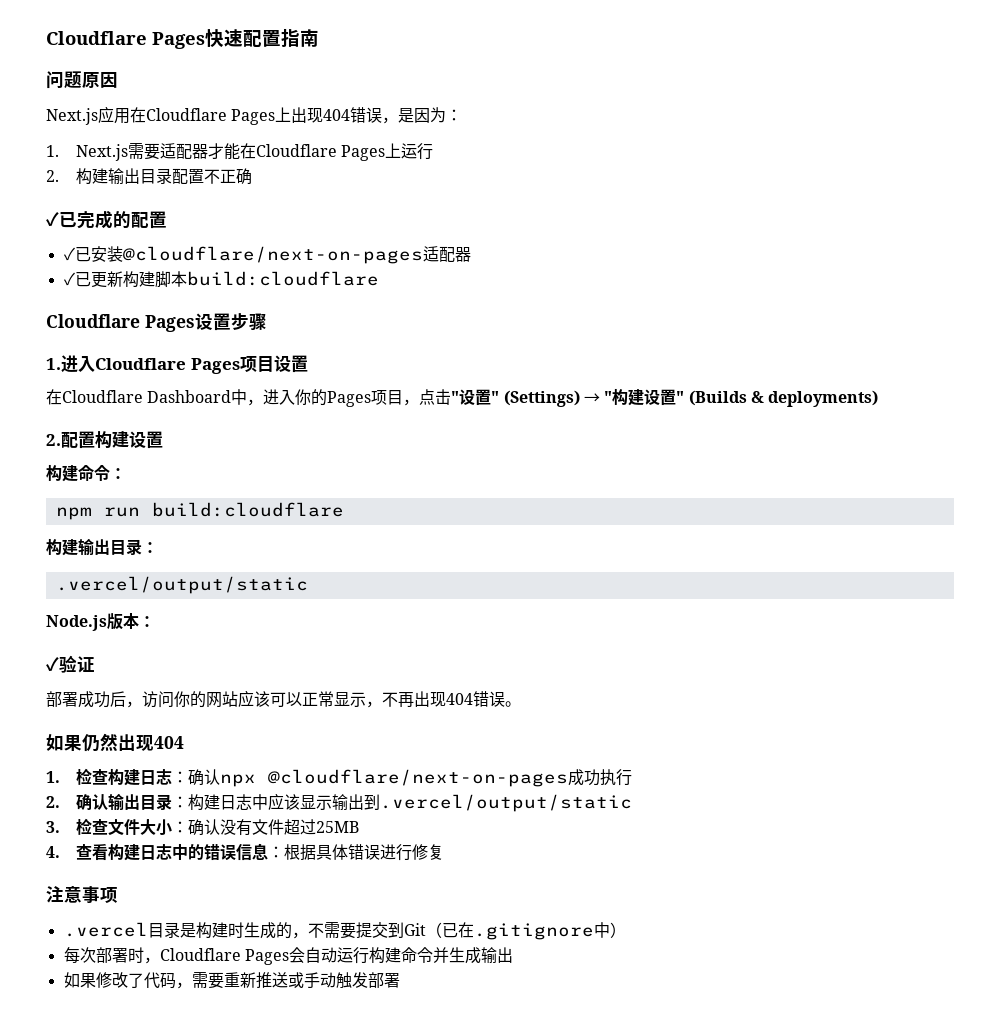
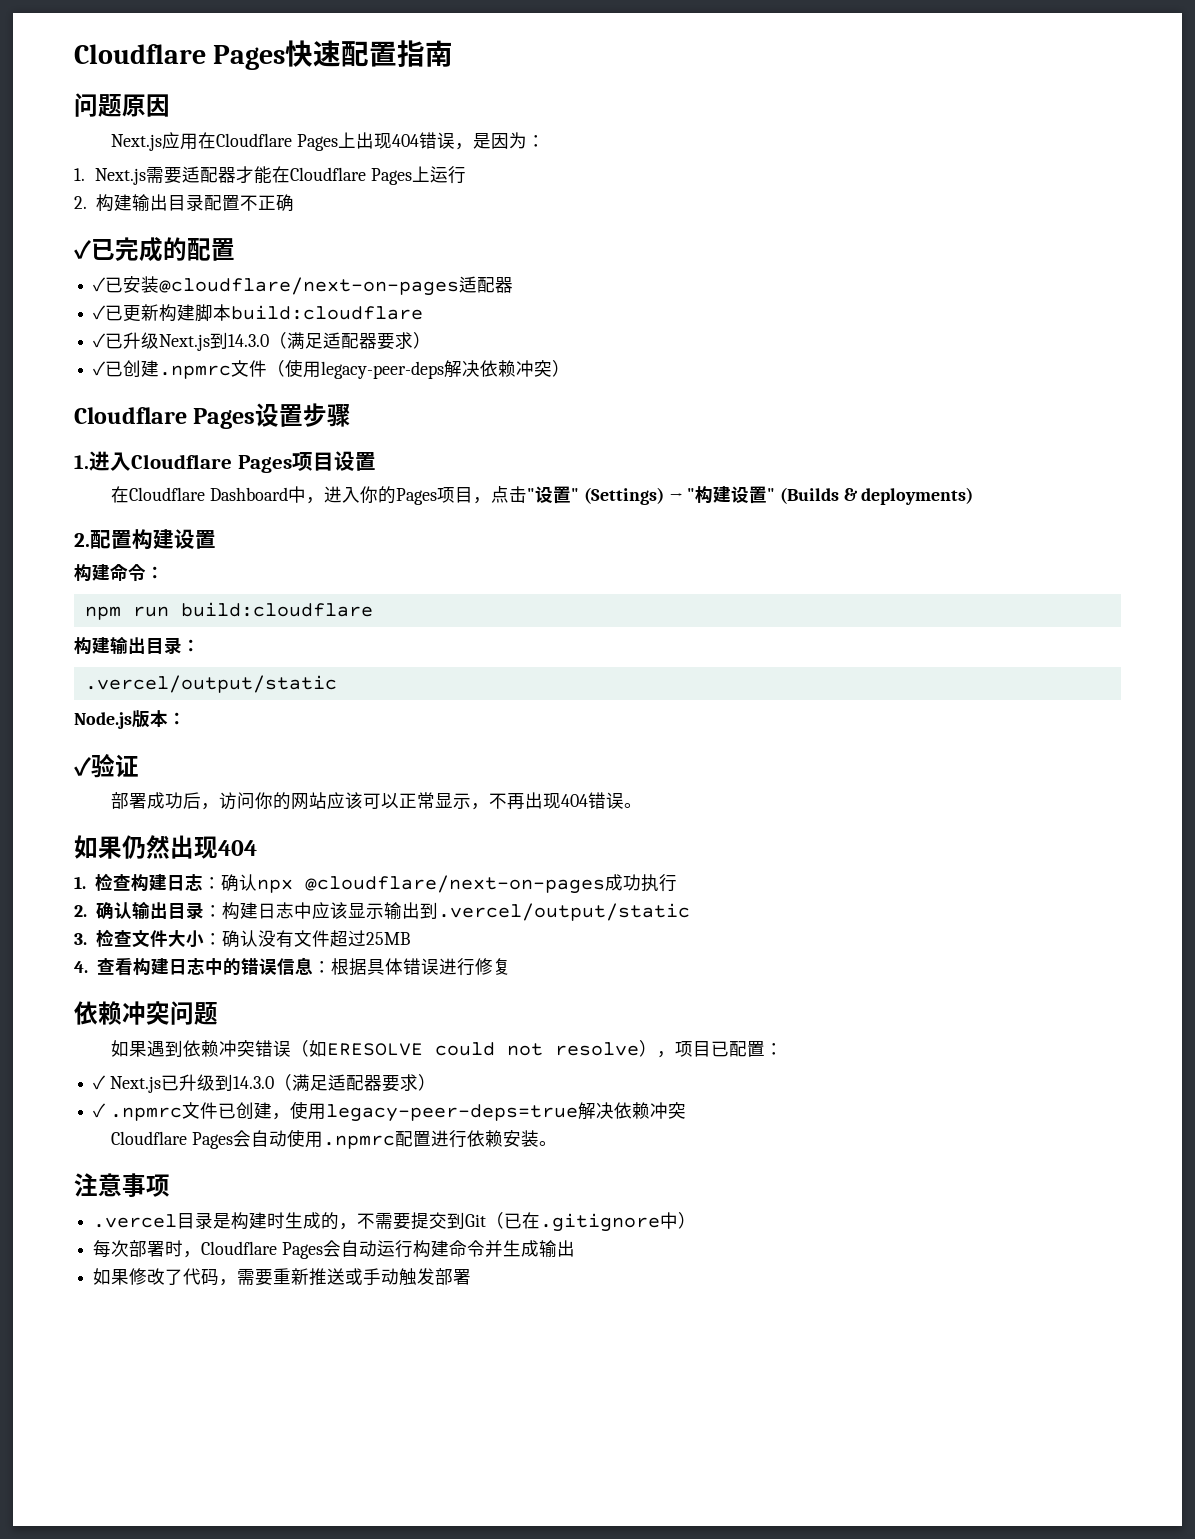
(379, 278) none -> [93,332,432,351] [93,359,571,379] // ✓已升级Next.js到14.3.0（满足适配器要求） // ✓已创建.npmrc文件（使用legacy-peer-deps解决依赖冲突）
(444, 852) none -> [74,1001,218,1025] [111,1040,784,1058] [93,1074,436,1093] [93,1101,686,1122] [111,1129,558,1149] // 依赖冲突问题 // 如果遇到依赖冲突错误（如ERESOLVE could not resolve），项目已配置： // ✓ Next.js已升级到14.3.0（满足适配器要求） // ✓ .npmrc文件已创建，使用legacy-peer-deps=true解决依赖冲突 // Cloudflare Pages会自动使用.npmrc配置进行依赖安装。

